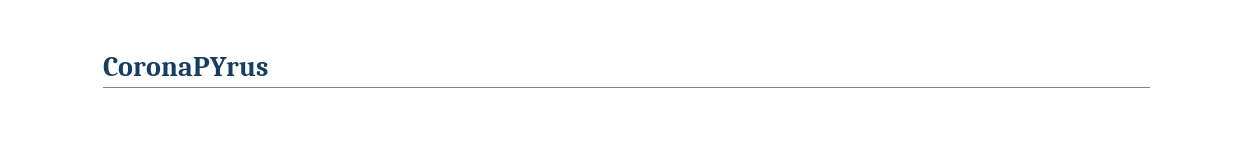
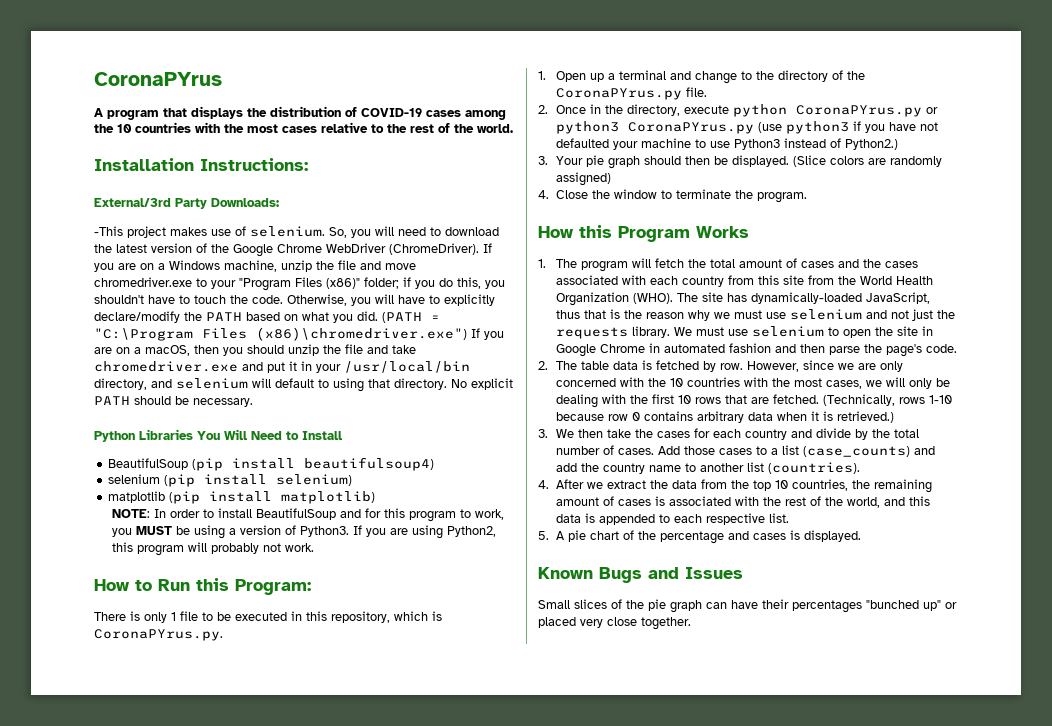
(268, 66) none -> [94,106,506,120] [94,122,513,133] [94,158,308,171] [94,198,279,209] [94,226,499,238] [94,243,492,257] [94,260,416,272] [94,277,505,291] [94,294,495,306] [94,311,440,323] [94,327,504,341] [94,344,416,356] [94,361,470,373] [94,378,513,392] [94,396,253,407] [94,429,343,442] [108,457,435,471] [108,474,353,487] [108,491,376,504] [111,508,504,522] [111,525,496,539] [111,542,314,556] [94,578,311,595] [94,611,442,623] [94,629,223,641] [538,70,865,84] [555,87,707,100] [538,104,938,117] [555,121,938,134] [555,138,898,150] [538,155,942,169] [555,172,611,186] [538,189,807,203] [538,225,749,242] [538,258,918,272] [555,275,933,287] [555,292,930,306] [555,309,955,321] [555,326,933,339] [555,343,957,357] [538,360,903,372] [555,377,950,389] [555,394,952,408] [555,411,894,423] [538,428,919,440] [555,445,935,457] [555,462,860,474] [538,479,932,493] [555,496,930,508] [555,513,789,525] [538,530,861,544] [538,567,743,583] [538,599,957,613] [538,617,691,630] // A program that displays the distribution of COVID-19 cases among the 10 countries with the most cases relative to the rest of the world. // Installation Instructions: // External/3rd Party Downloads: // -This project makes use of selenium. So, you will need to download the latest version of the Google Chrome WebDriver (ChromeDriver). If you are on a Windows machine, unzip the file and move chromedriver.exe to your "Program Files (x86)" folder; if you do this, you shouldn't have to touch the code. Otherwise, you will have to explicitly declare/modify the PATH based on what you did. (PATH = "C:\Program Files (x86)\chromedriver.exe") If you are on a macOS, then you should unzip the file and take chromedriver.exe and put it in your /usr/local/bin directory, and selenium will default to using that directory. No explicit PATH should be necessary. // Python Libraries You Will Need to Install // BeautifulSoup (pip install beautifulsoup4) // selenium (pip install selenium) // matplotlib (pip install matplotlib) // NOTE: In order to install BeautifulSoup and for this program to work, you MUST be using a version of Python3. If you are using Python2, this program will probably not work. // How to Run this Program: // There is only 1 file to be executed in this repository, which is CoronaPYrus.py. // 1. Open up a terminal and change to the directory of the CoronaPYrus.py file. // 2. Once in the directory, execute python CoronaPYrus.py or python3 CoronaPYrus.py (use python3 if you have not defaulted your machine to use Python3 instead of Python2.) // 3. Your pie graph should then be displayed. (Slice colors are randomly assigned) // 4. Close the window to terminate the program. // How this Program Works // 1. The program will fetch the total amount of cases and the cases associated with each country from this site from the World Health Organization (WHO). The site has dynamically-loaded JavaScript, thus that is the reason why we must use selenium and not just the requests library. We must use selenium to open the site in Google Chrome in automated fashion and then parse the page's code. // 2. The table data is fetched by row. However, since we are only concerned with the 10 countries with the most cases, we will only be dealing with the first 10 rows that are fetched. (Technically, rows 1-10 because row 0 contains arbitrary data when it is retrieved.) // 3. We then take the cases for each country and divide by the total number of cases. Add those cases to a list (case_counts) and add the country name to another list (countries). // 4. After we extract the data from the top 10 countries, the remaining amount of cases is associated with the rest of the world, and this data is appended to each respective list. // 5. A pie chart of the percentage and cases is displayed. // Known Bugs and Issues // Small slices of the pie graph can have their percentages "bunched up" or placed very close together.

